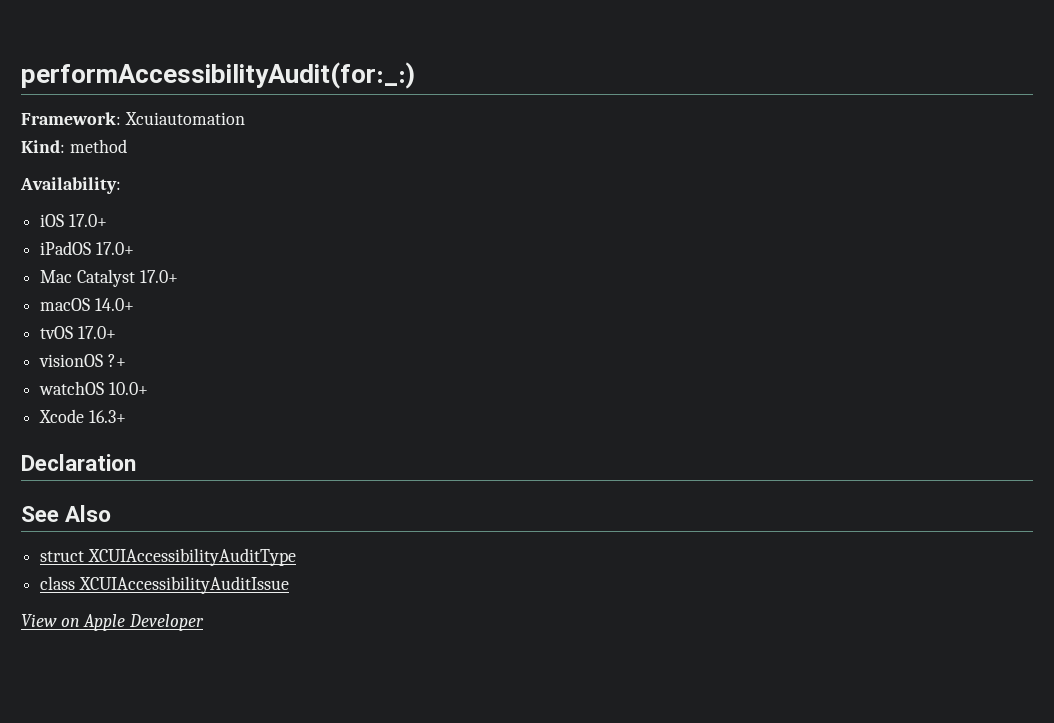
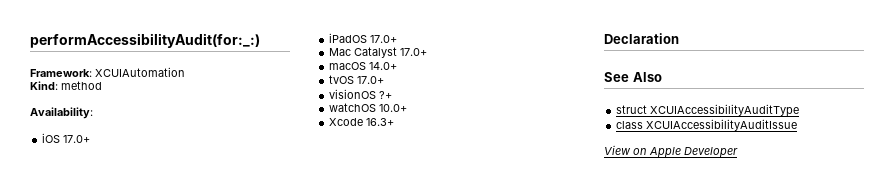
[124,112,245,125] Xcuiautomation -> [95,67,185,77] XCUIAutomation

